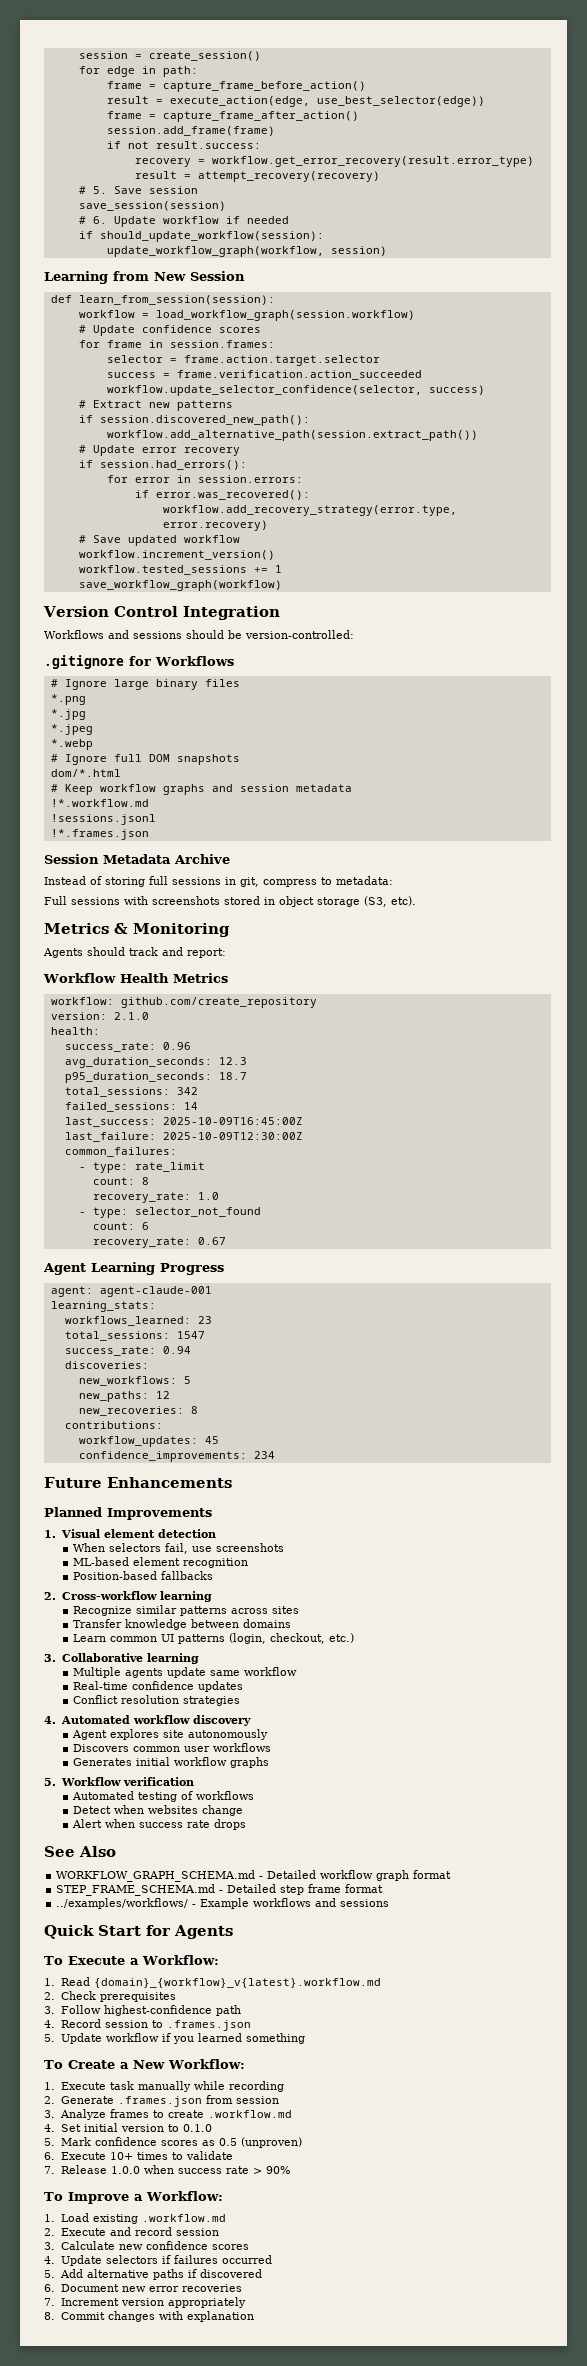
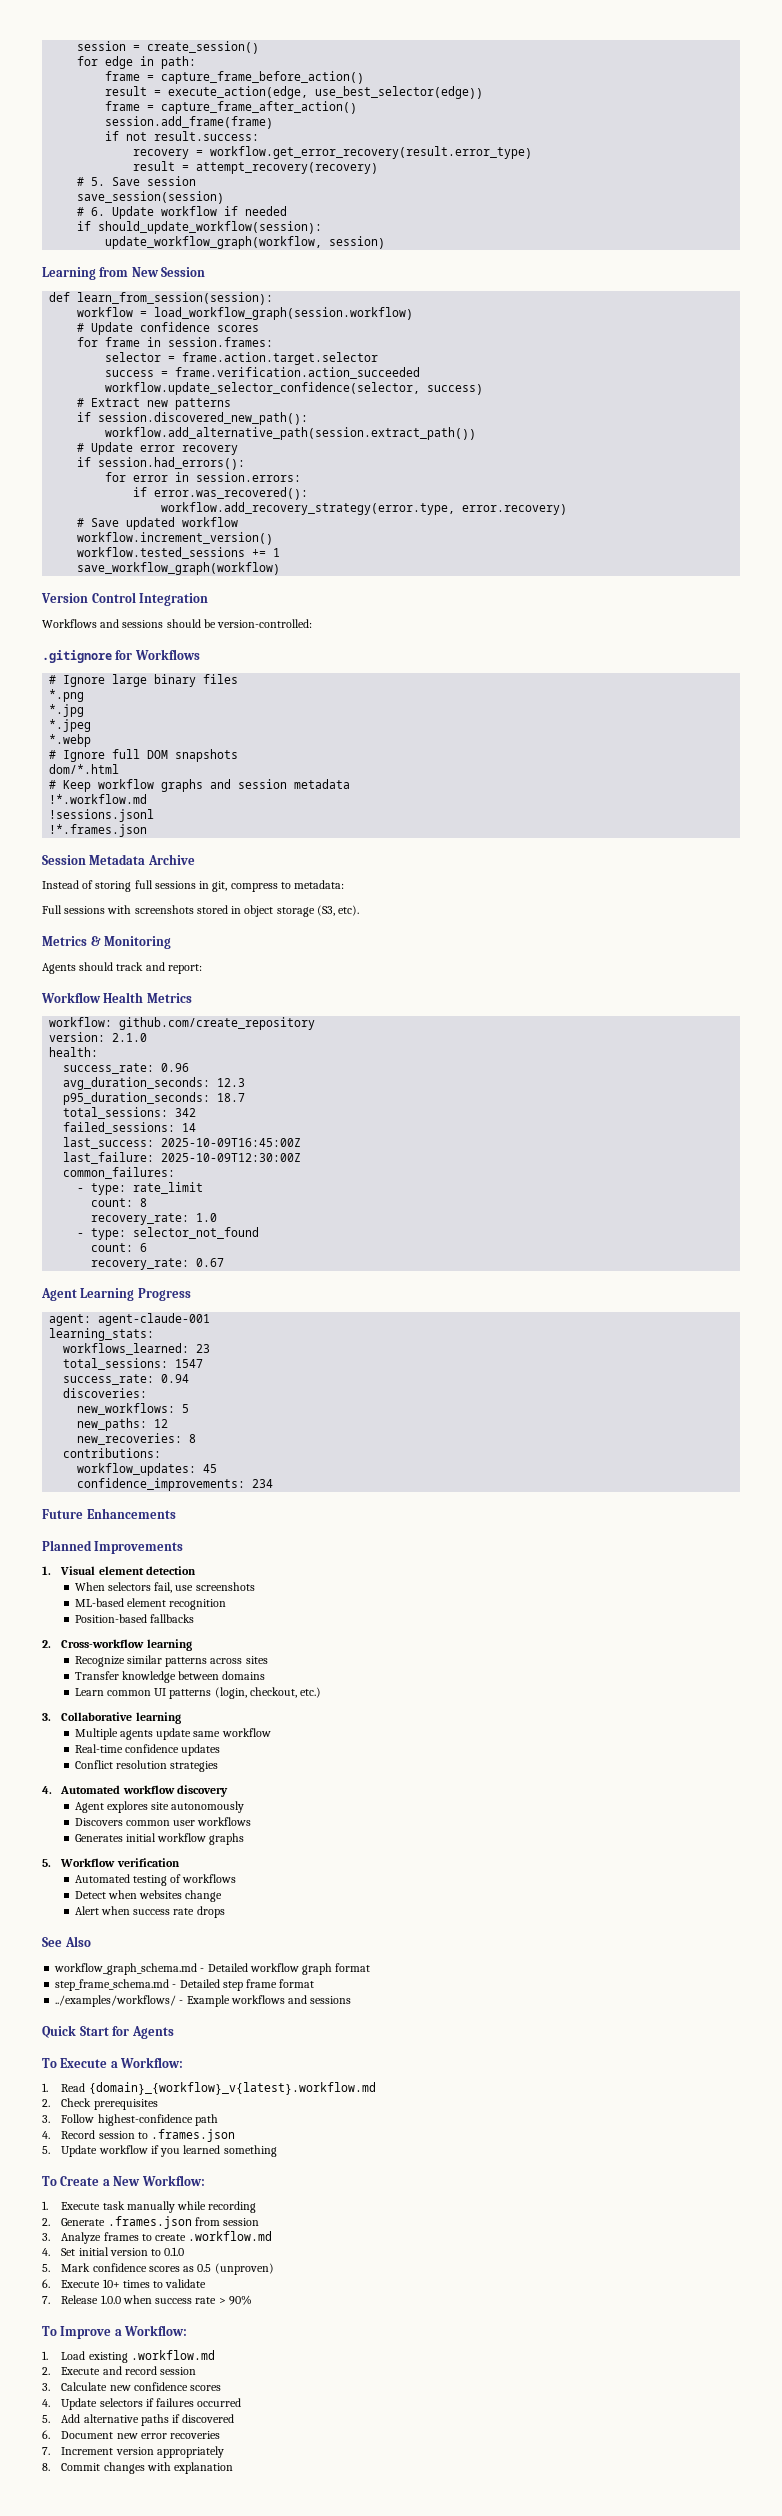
[56,1870,256,1882] WORKFLOW_GRAPH_SCHEMA.md -> [54,1963,198,1975] workflow_graph_schema.md
[56,1884,216,1896] STEP_FRAME_SCHEMA.md -> [55,1979,170,1991] step_frame_schema.md

